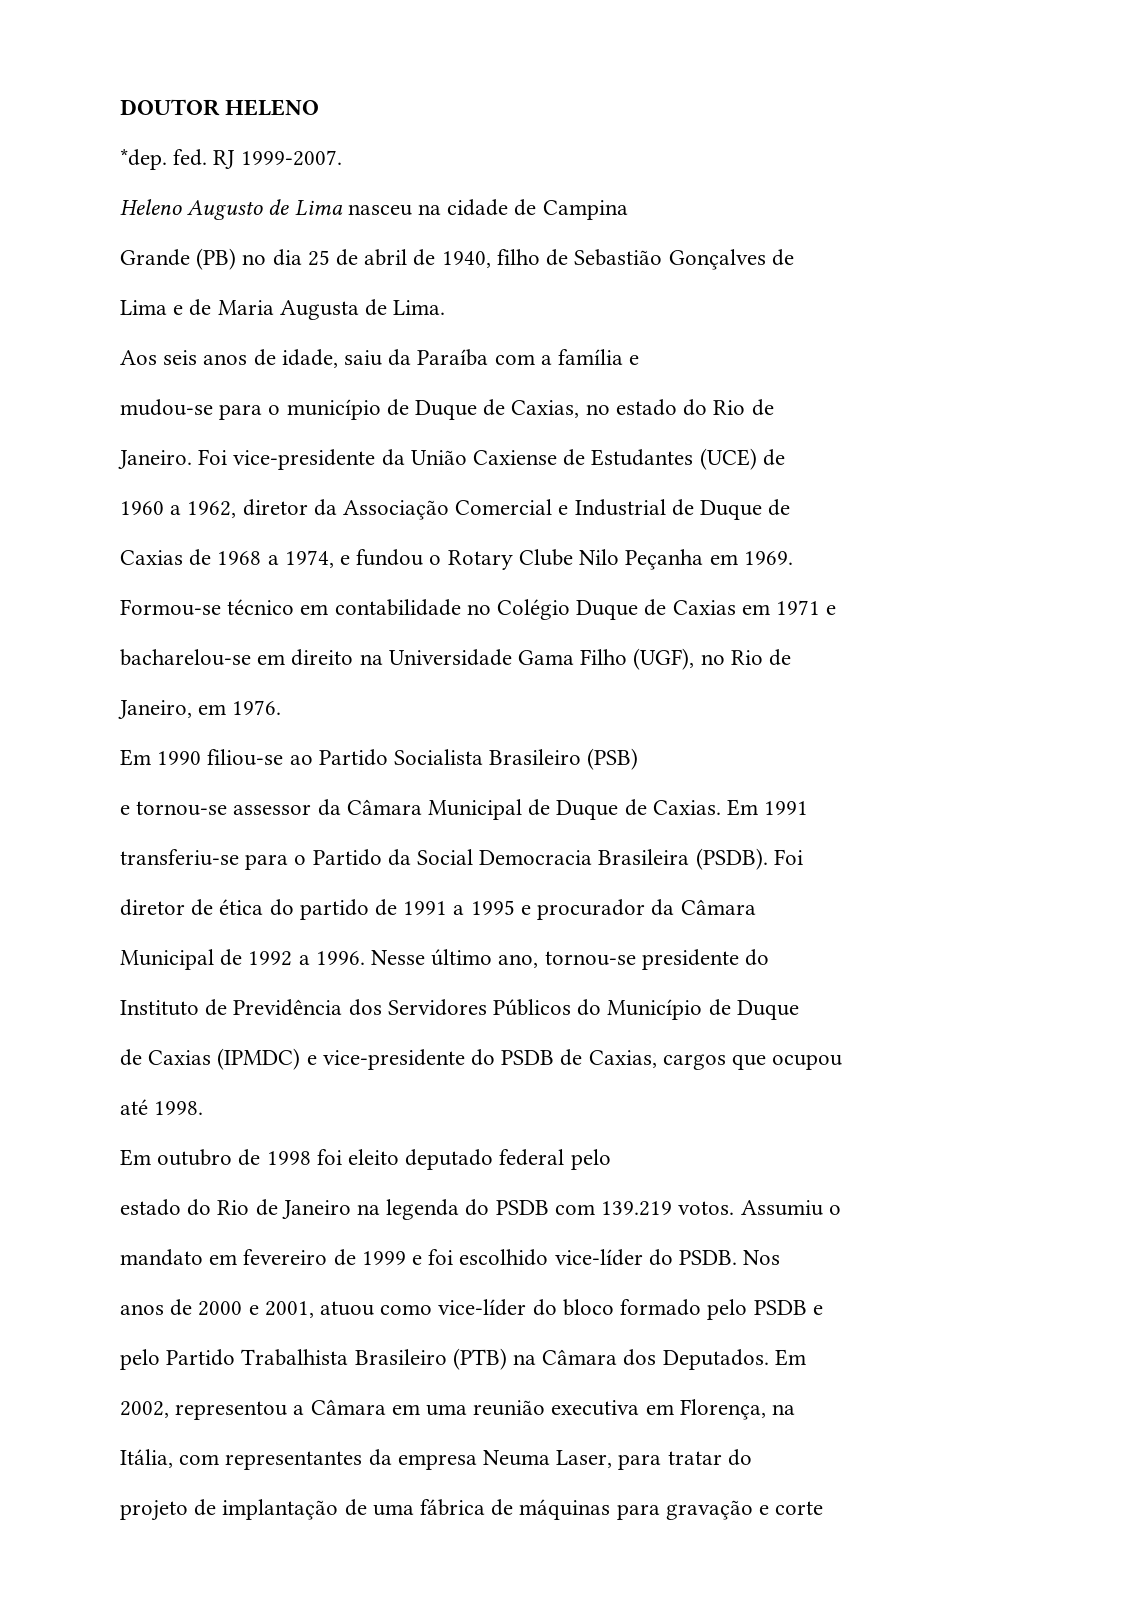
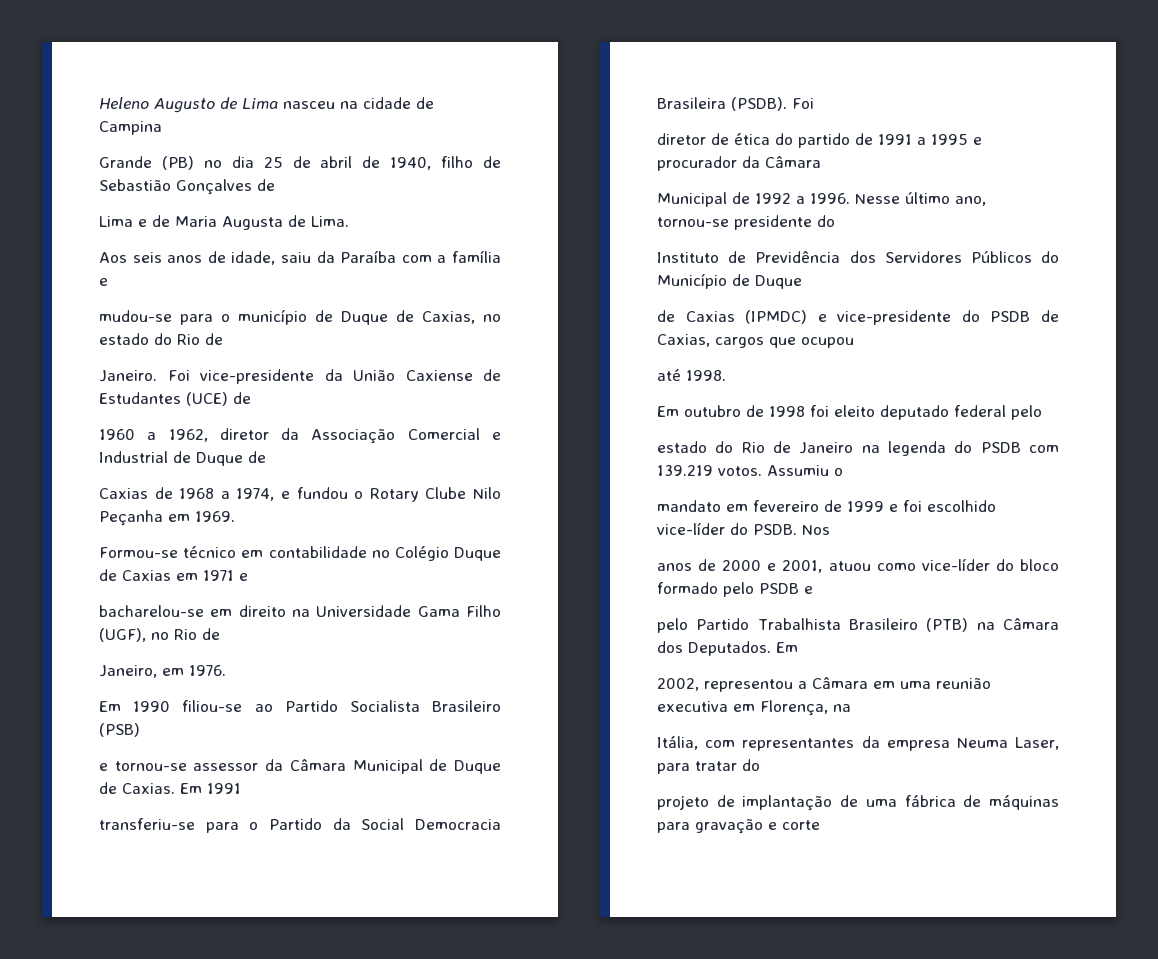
[120,99,320,116] [120,148,342,170] DOUTOR HELENO // *dep. fed. RJ 1999-2007. // -> (99, 103) none

